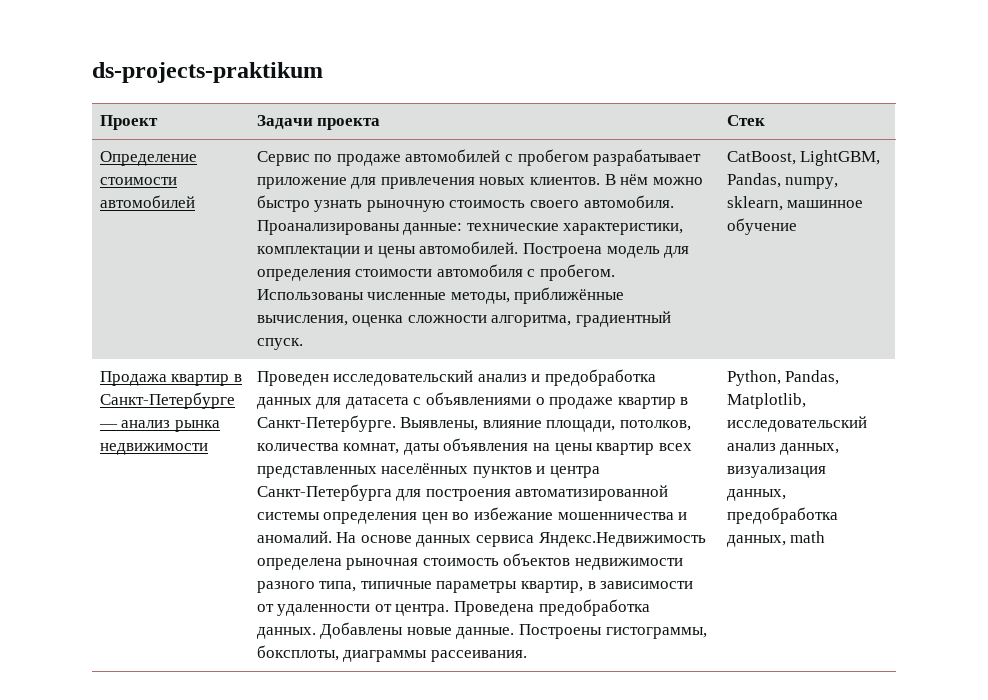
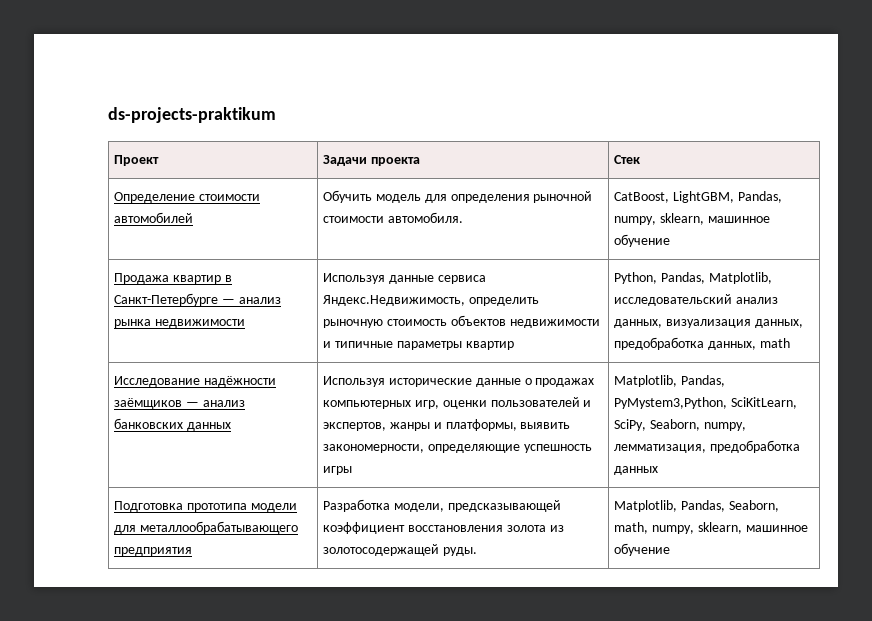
[256,149,702,166] [256,174,703,189] [256,195,674,212] [256,220,684,235] [256,241,690,258] [256,264,615,281] [256,287,625,304] [256,311,671,327] [256,338,303,350] Сервис по продаже автомобилей с пробегом разрабатывает приложение для привлечения новых клиентов. В нём можно быстро узнать рыночную стоимость своего автомобиля. Проанализированы данные: технические характеристики, комплектации и цены автомобилей. Построена модель для определения стоимости автомобиля с пробегом. Использованы численные методы, приближённые вычисления, оценка сложности алгоритма, градиентный спуск. -> [323,190,593,203] [323,212,464,223] Обучить модель для определения рыночной стоимости автомобиля.
[256,369,656,386] [256,392,689,409] [256,415,691,432] [256,438,692,455] [256,463,600,478] [256,484,669,501] [256,507,688,524] [256,531,706,547] [256,553,683,570] [256,581,694,593] [256,599,650,616] [256,622,707,639] [256,645,527,662] Проведен исследовательский анализ и предобработка данных для датасета с объявлениями о продаже квартир в Санкт-Петербурге. Выявлены, влияние площади, потолков, количества комнат, даты объявления на цены квартир всех представленных населённых пунктов и центра Санкт-Петербурга для построения автоматизированной системы определения цен во избежание мошенничества и аномалий. На основе данных сервиса Яндекс.Недвижимость определена рыночная стоимость объектов недвижимости разного типа, типичные параметры квартир, в зависимости от удаленности от центра. Проведена предобработка данных. Добавлены новые данные. Построены гистограммы, боксплоты, диаграммы рассеивания. -> [323,273,486,284] [323,295,540,306] [323,315,600,328] [323,341,514,350] Используя данные сервиса Яндекс.Недвижимость, определить рыночную стоимость объектов недвижимости и типичные параметры квартир
(826, 537) none -> [114,376,277,387] [114,398,245,409] [114,418,232,431] [323,376,595,387] [323,397,592,409] [323,419,571,431] [323,444,592,453] [323,466,353,475] [614,375,726,387] [614,397,798,409] [614,419,746,431] [614,440,801,453] [614,466,659,475] [114,501,297,512] [114,521,299,534] [114,547,193,556] [323,499,561,512] [323,522,564,534] [323,544,478,556] [614,500,779,512] [614,522,808,534] [614,543,671,556] // Исследование надёжности заёмщиков — анализ банковских данных | Используя исторические данные о продажах компьютерных игр, оценки пользователей и экспертов, жанры и платформы, выявить закономерности, определяющие успешность игры | Matplotlib, Pandas, PyMystem3,Python, SciKitLearn, SciPy, Seaborn, numpy, лемматизация, предобработка данных // Подготовка прототипа модели для металлообрабатывающего предприятия | Разработка модели, предсказывающей коэффициент восстановления золота из золотосодержащей руды. | Matplotlib, Pandas, Seaborn, math, numpy, sklearn, машинное обучение

